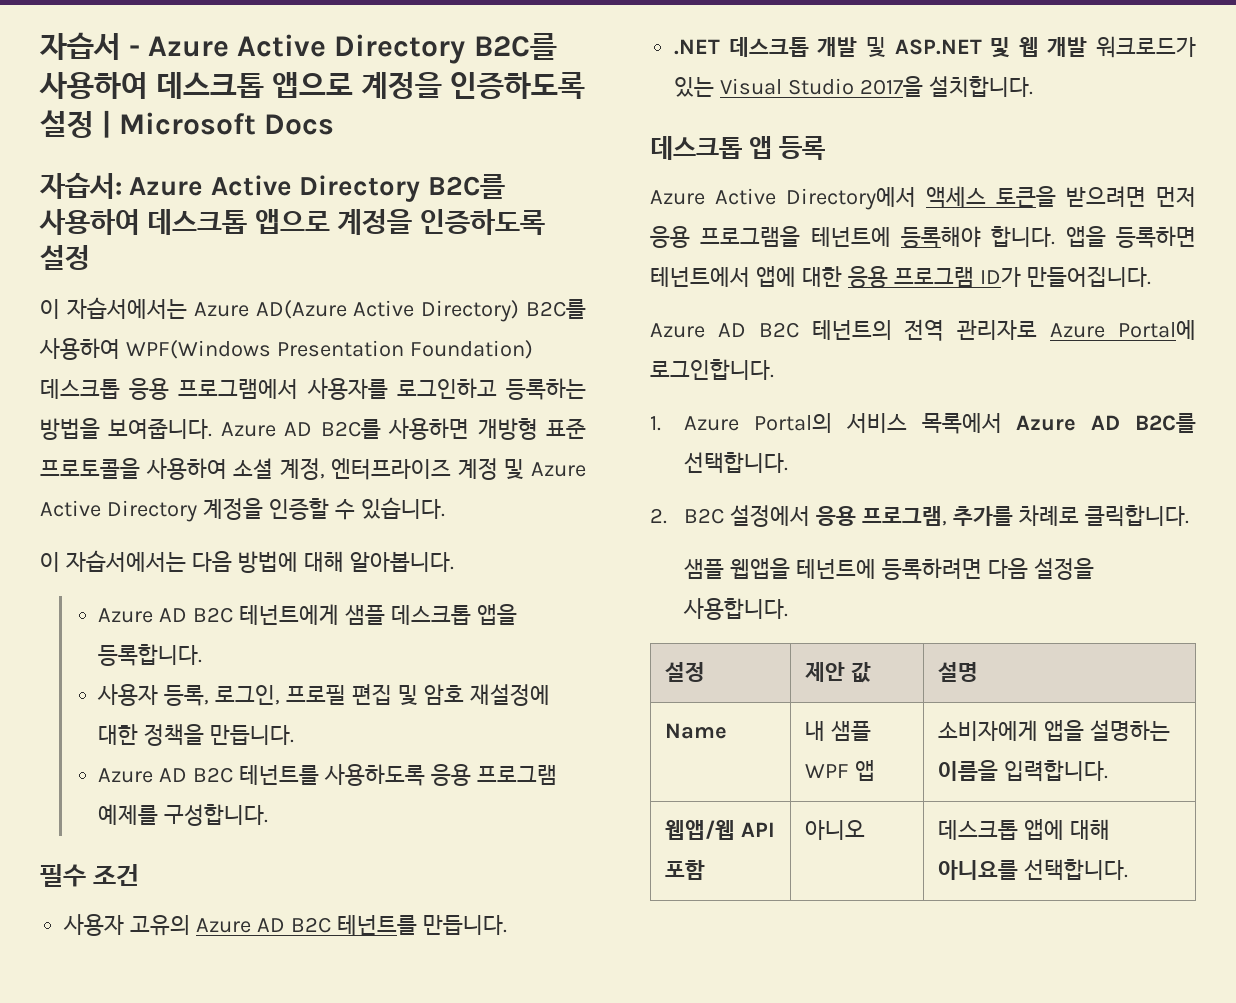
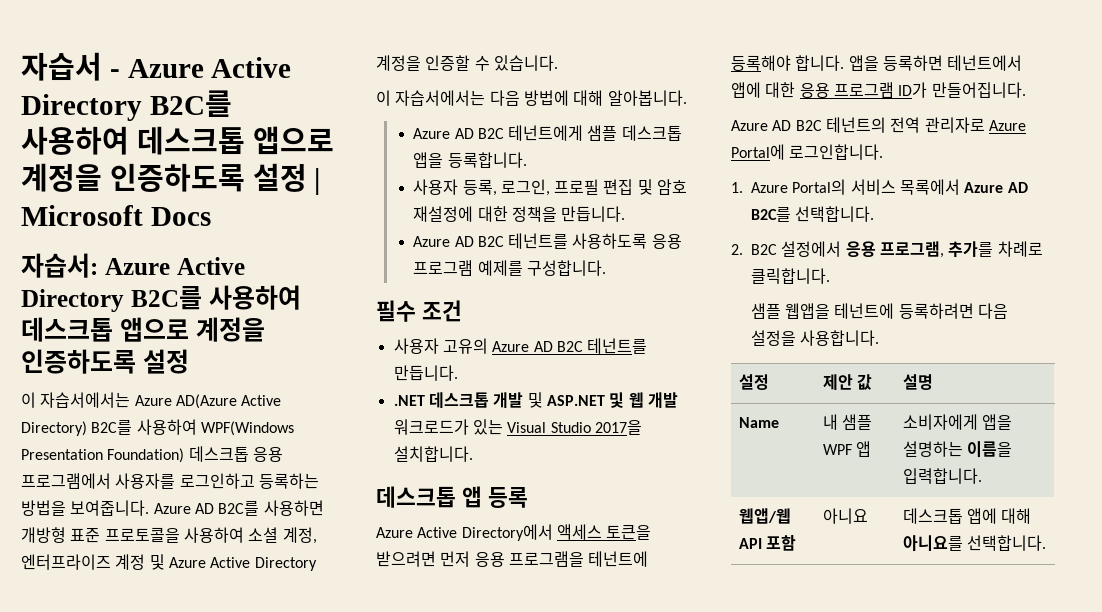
[805,820,866,840] 아니오 -> [822,508,868,524] 아니요

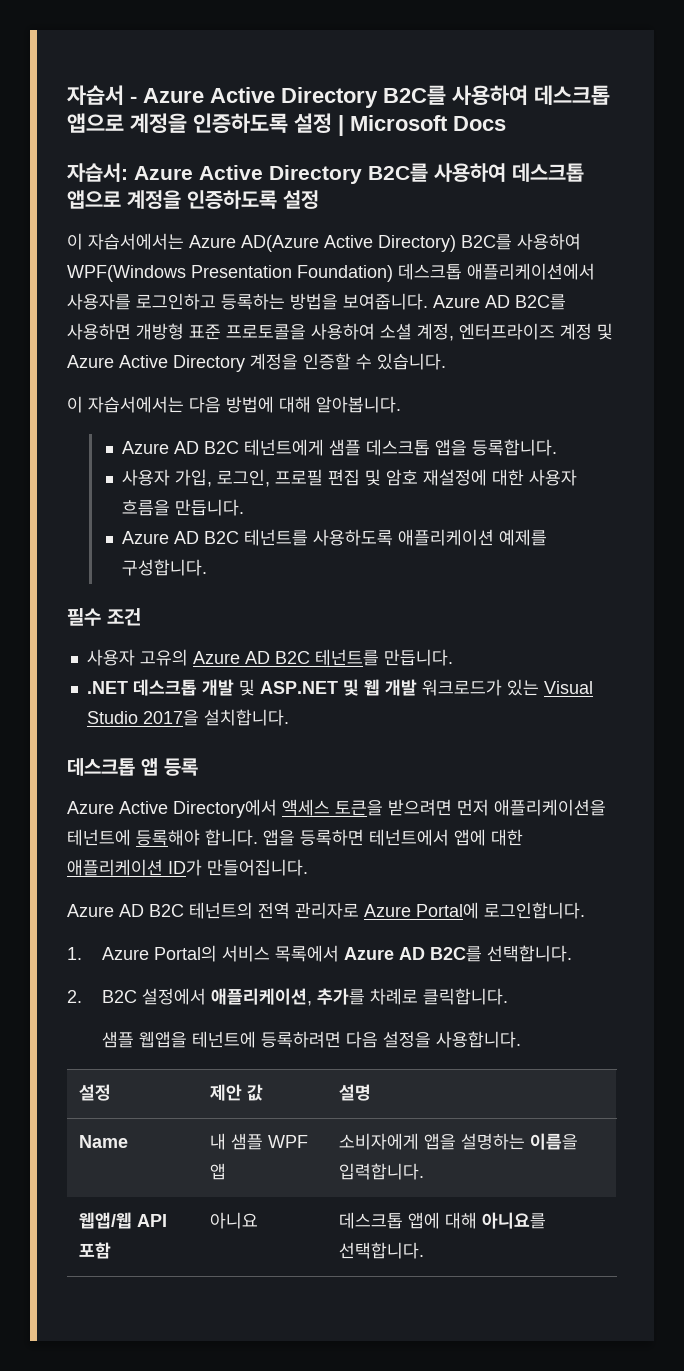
[252,446,283,462] [21,473,111,489] 응용 프로그램에서 -> [467,263,595,280] 애플리케이션에서
[462,179,497,196] 등록, -> [174,469,212,487] 가입,
[511,206,557,222] 정책을 -> [528,469,577,486] [121,500,170,516] 사용자 흐름을
[651,233,682,249] [413,260,474,276] 응용 프로그램 -> [397,529,494,546] 애플리케이션
[474,551,584,567] 응용 프로그램을 -> [494,799,606,816] 애플리케이션을
[799,82,894,98] 응용 프로그램 -> [67,859,163,876] 애플리케이션
[845,241,944,258] 응용 프로그램, -> [211,988,313,1006] 애플리케이션,

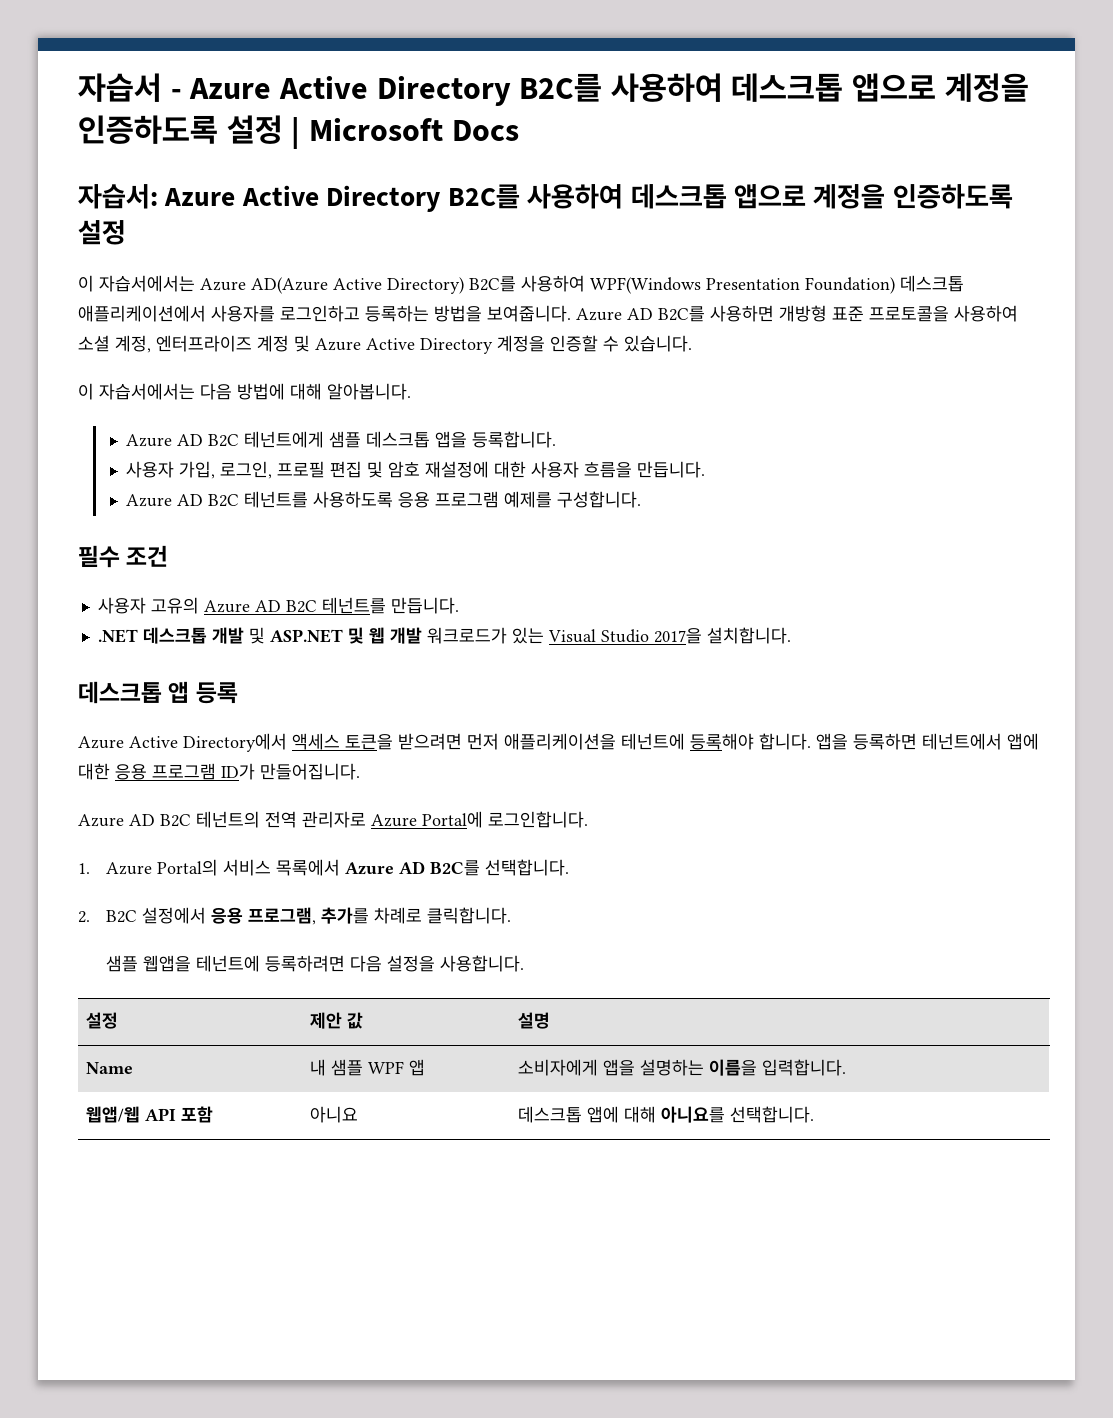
[397,529,494,546] 애플리케이션 -> [397,491,499,508] 응용 프로그램
[67,859,163,876] 애플리케이션 -> [115,763,216,780] 응용 프로그램
[211,988,313,1006] 애플리케이션, -> [210,907,316,925] 응용 프로그램,

